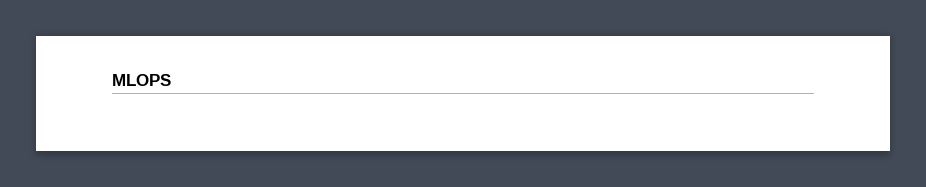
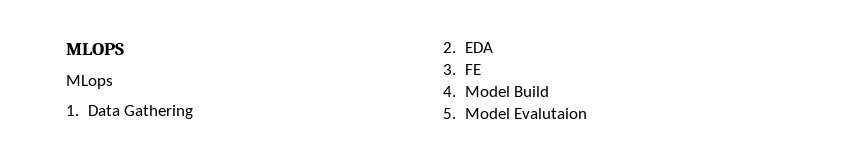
(171, 80) none -> [66,75,113,89] [66,105,194,119] [443,42,493,53] [443,64,481,75] [443,86,550,97] [443,108,588,119] // MLops // 1. Data Gathering // 2. EDA // 3. FE // 4. Model Build // 5. Model Evalutaion

